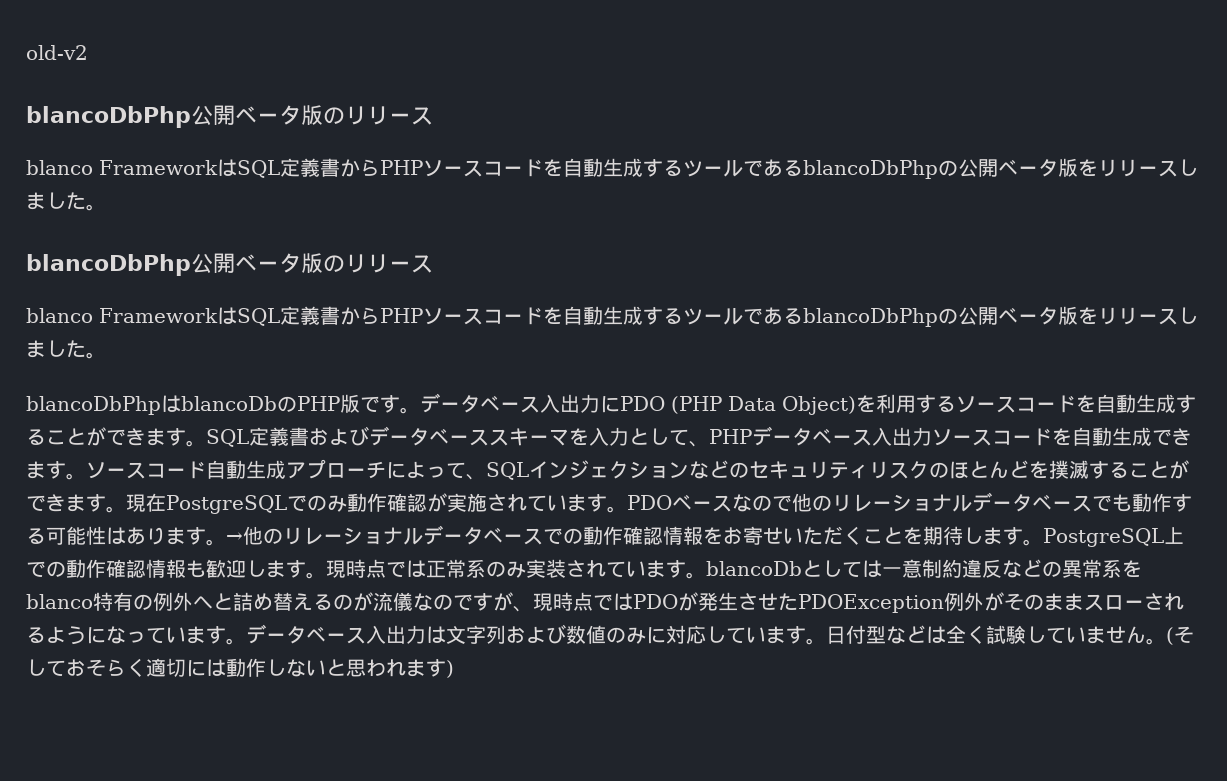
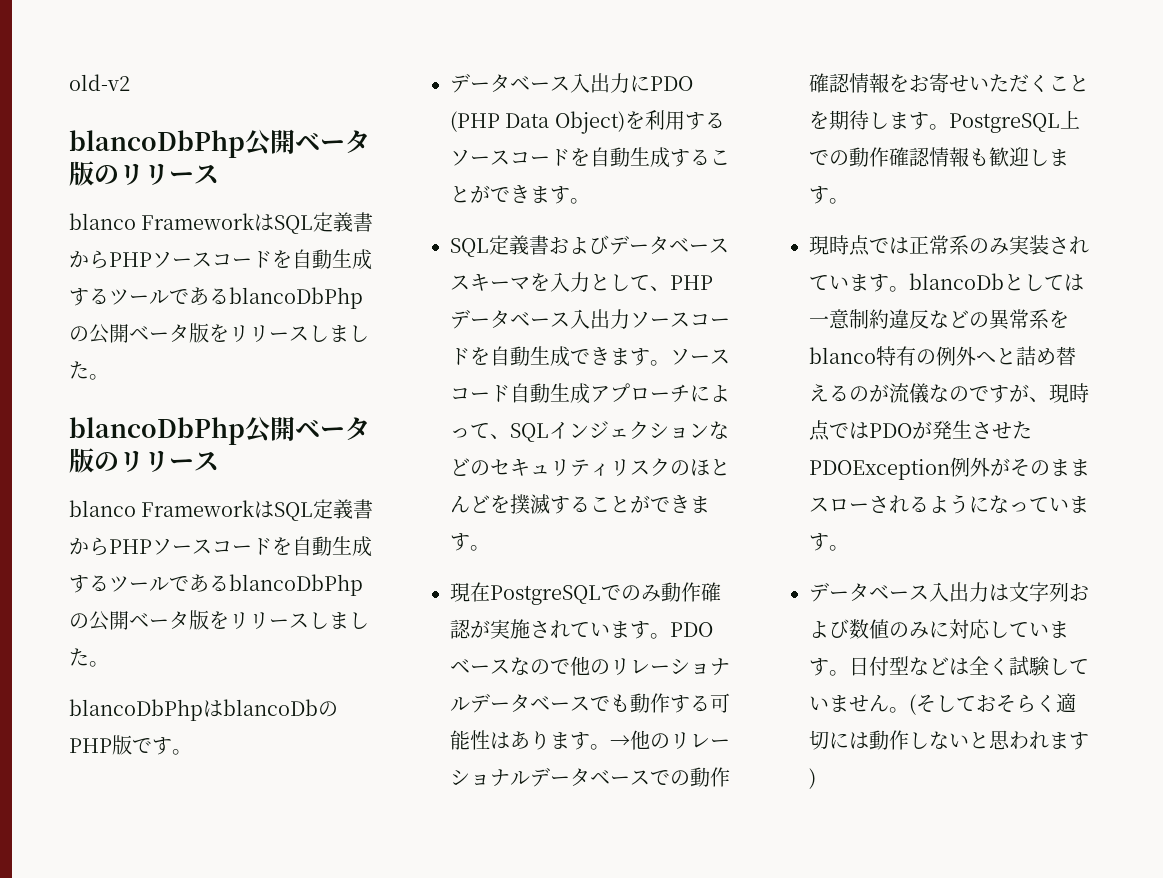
(420, 410) none -> (192, 752) //
(206, 443) none -> (590, 201) //
(126, 509) none -> (490, 548) //
(326, 575) none -> (849, 201) //
(246, 641) none -> (849, 548) //

